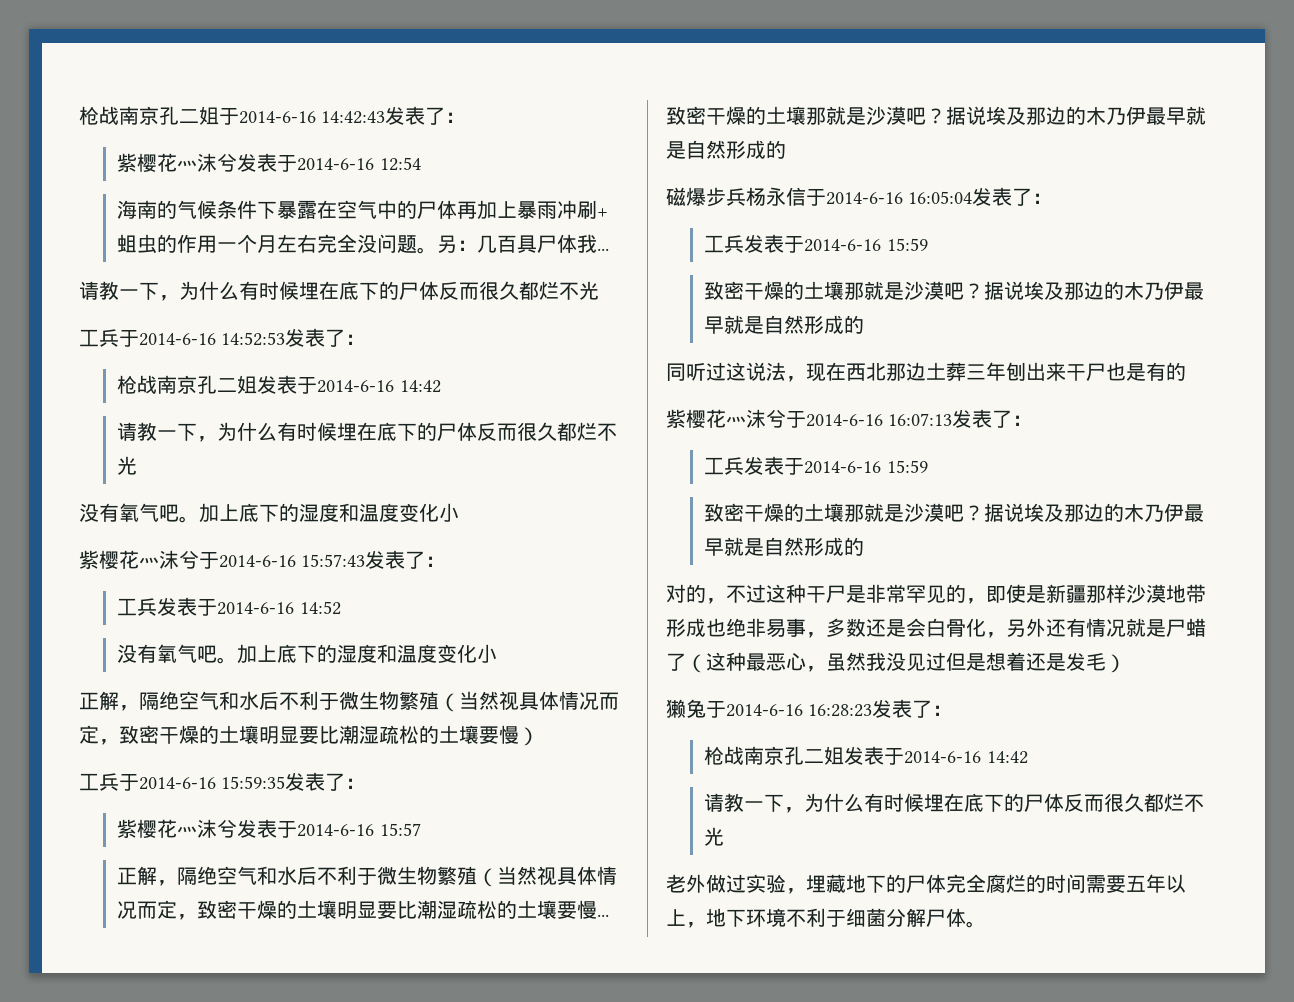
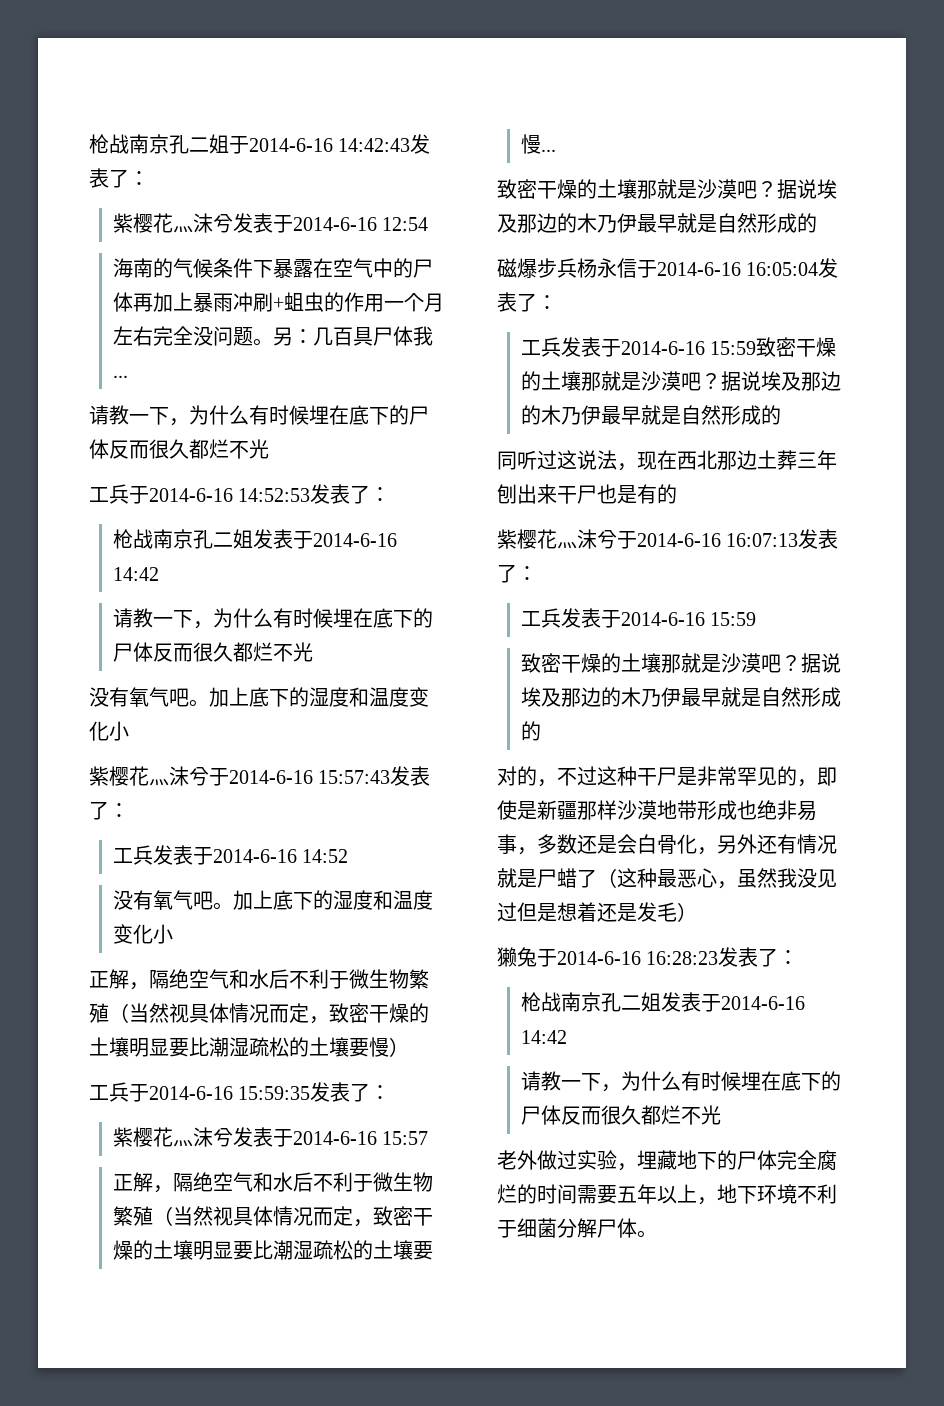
(928, 244) // -> (757, 348) none

